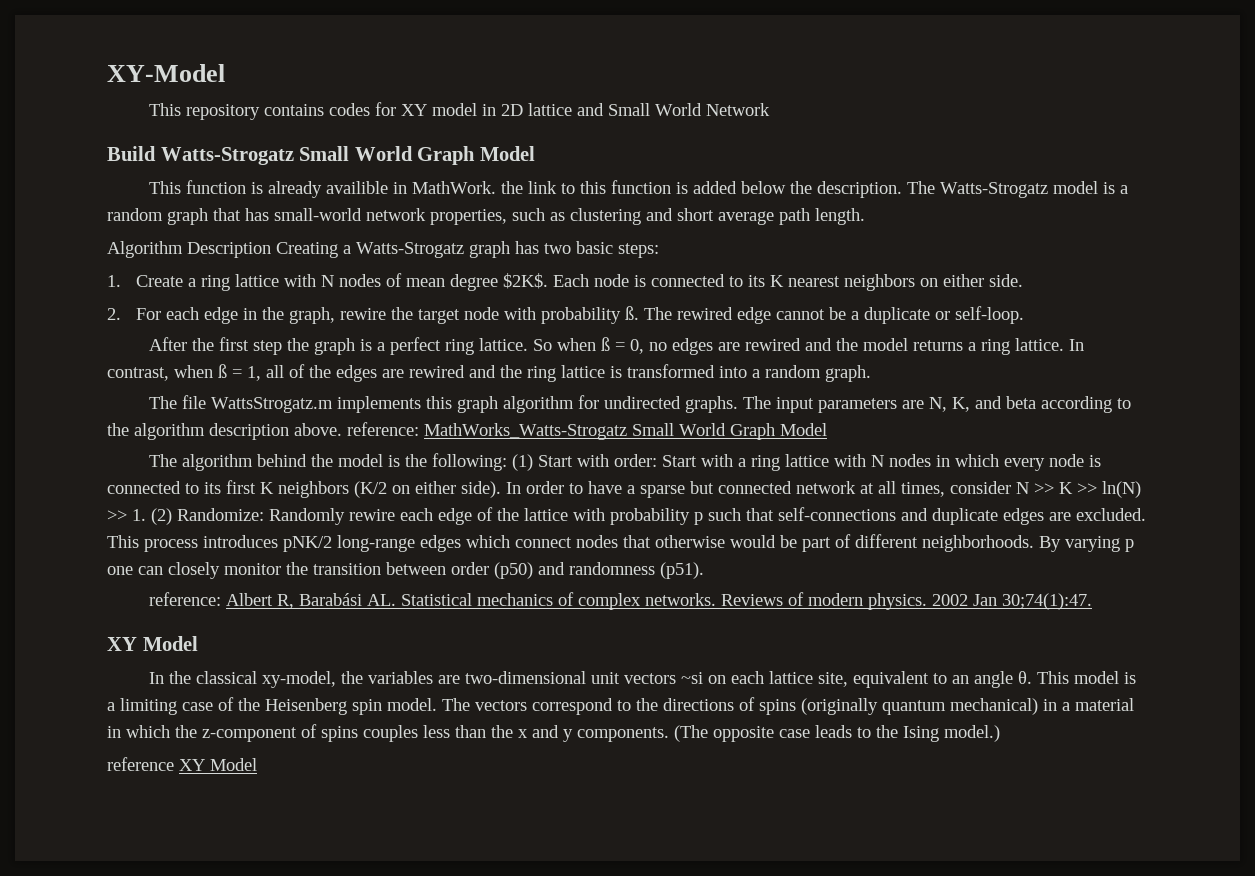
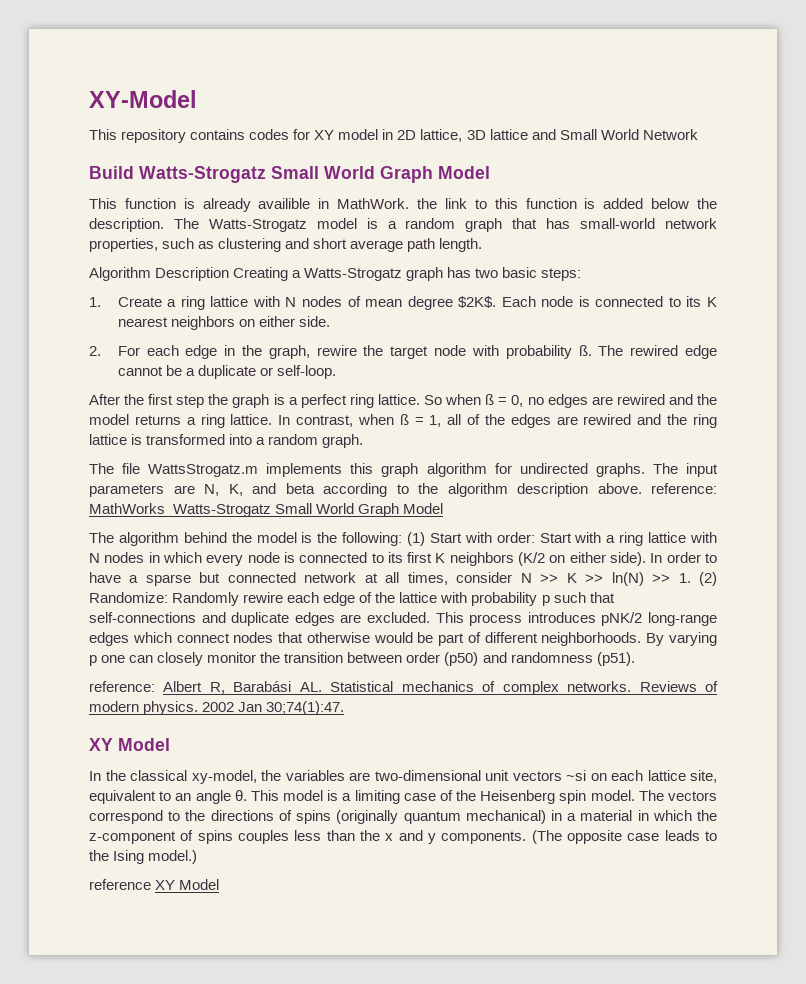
(524, 110) none -> [420,129,486,142] lattice, 3D

